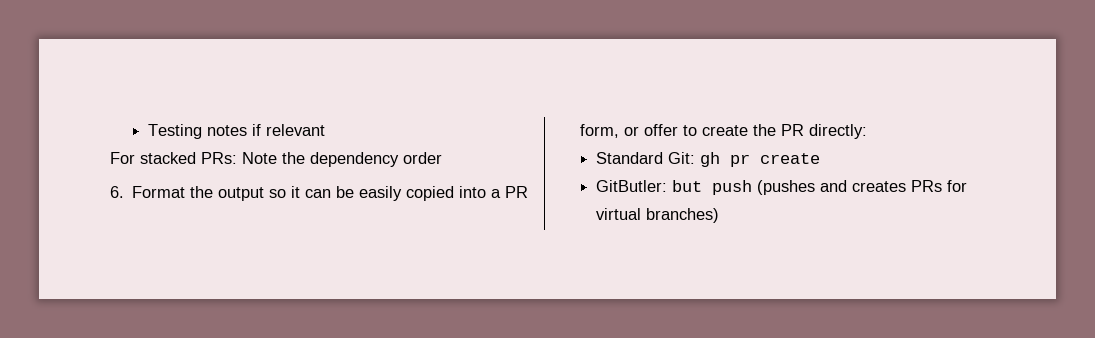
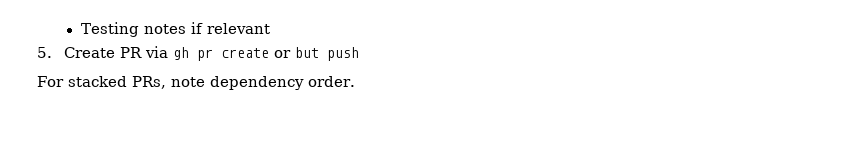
[110,152,442,167] [110,186,529,201] [580,124,868,139] [596,152,696,164] For stacked PRs: Note the dependency order // 6. Format the output so it can be easily copied into a PR form, or offer to create the PR directly: // Standard Git: -> [37,46,169,58] 5. Create PR via
[596,180,668,192] // GitButler: -> [274,50,292,58] or
[757,180,968,195] [596,208,720,223] (pushes and creates PRs for virtual branches) -> [37,76,355,90] // For stacked PRs, note dependency order.

